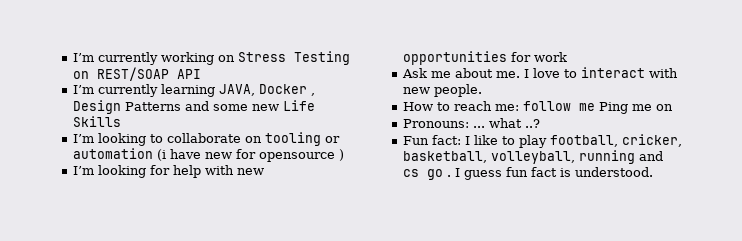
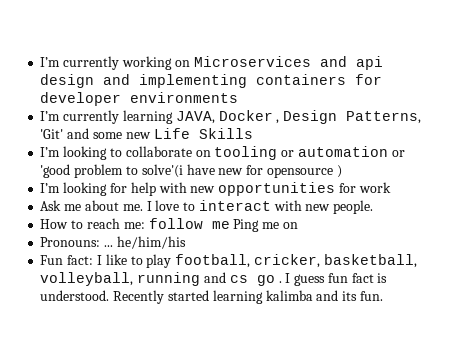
[238,51,351,65] [73,67,202,81] Stress Testing on REST/SOAP API -> [193,56,383,70] [40,74,383,88] [40,92,239,106] Microservices and api design and implementing containers for developer environments
[125,102,182,111] Patterns -> [346,111,422,124] [40,129,64,139] Patterns, 'Git'
[157,149,167,161] (i -> [391,150,405,157] [40,164,183,178] or 'good problem to solve'(i
[489,118,541,128] what ..? -> [116,236,186,249] he/him/his
(654, 172) none -> [113,290,383,304] Recently started learning kalimba and its fun.

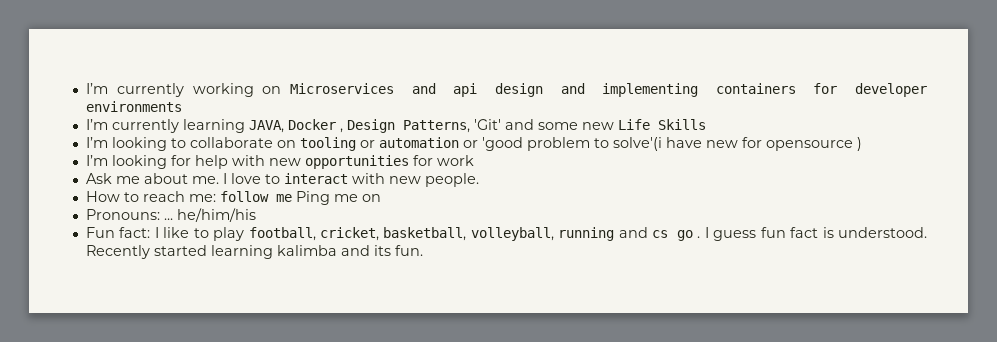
[253,254,320,268] cricker, -> [319,227,379,241] cricket,

